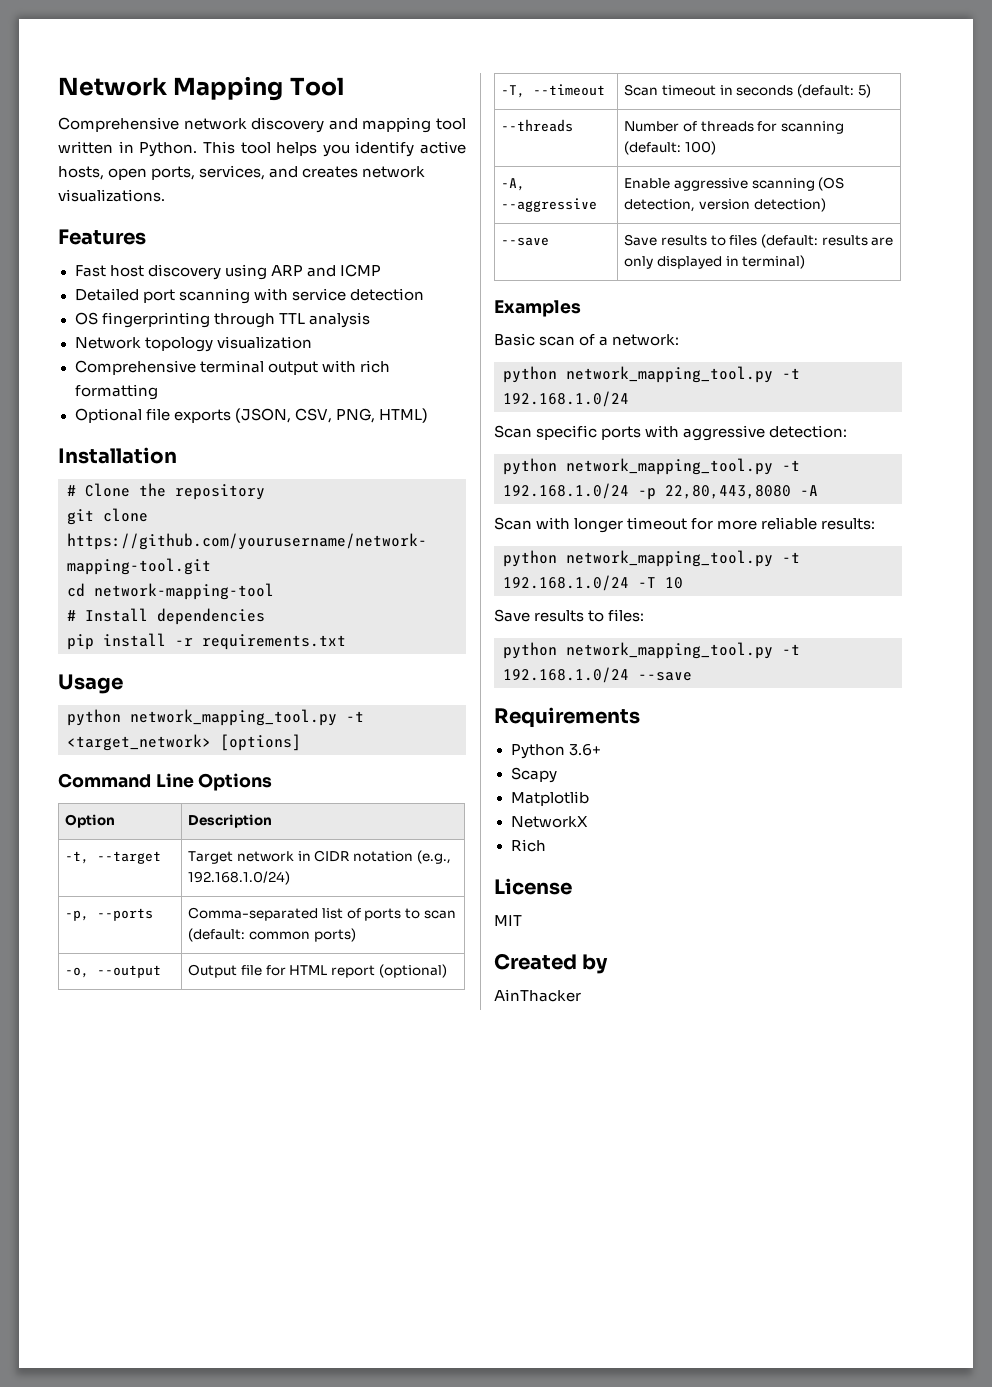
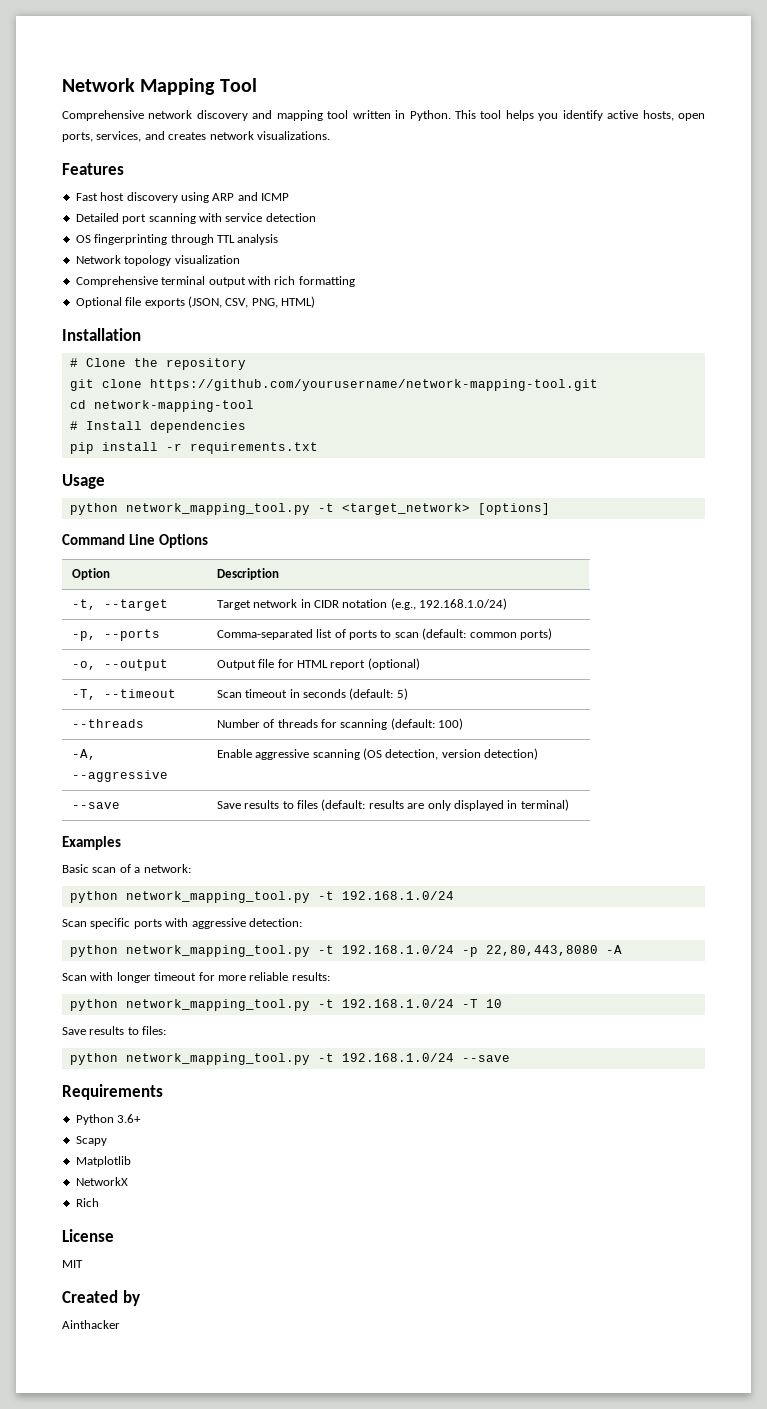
[494,989,581,1002] AinThacker -> [62,1320,120,1329] Ainthacker

